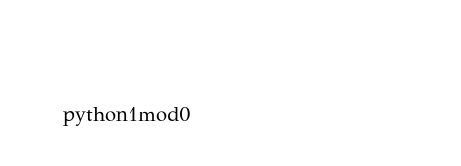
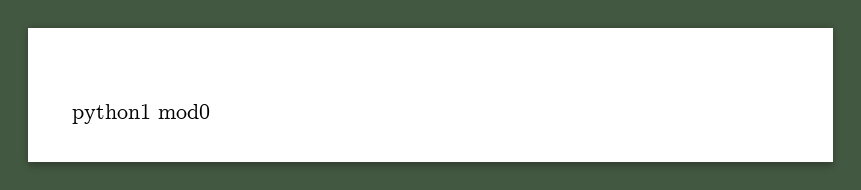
[63,107,191,126] python1mod0 -> [72,104,210,124] python1 mod0

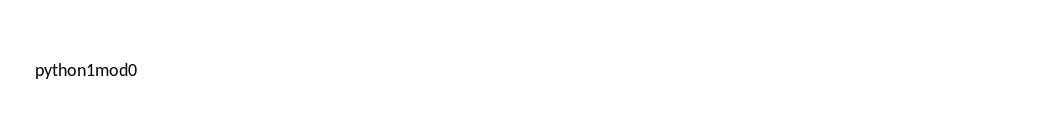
[72,104,210,124] python1 mod0 -> [35,63,137,79] python1mod0

